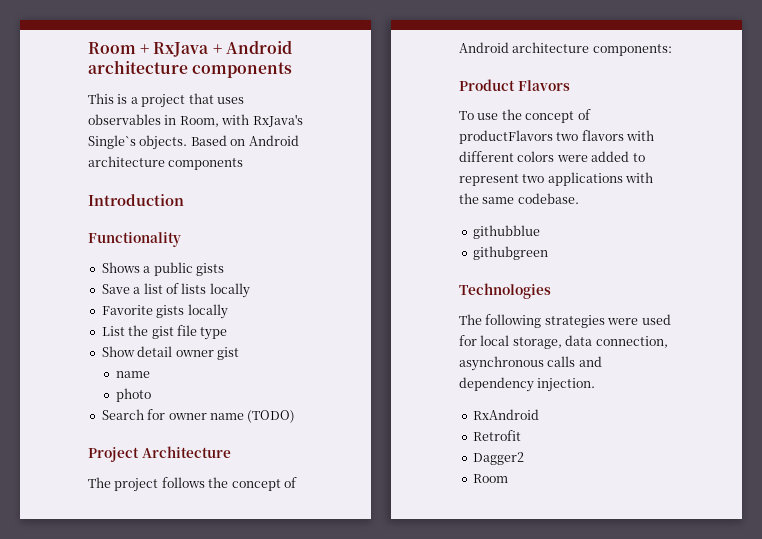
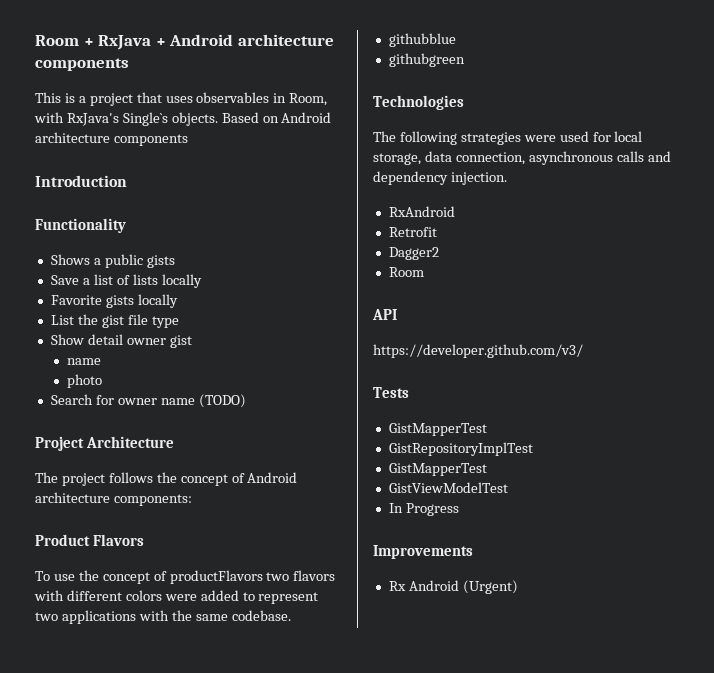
(508, 478) none -> [372,309,397,320] [373,344,583,358] [373,387,409,398] [388,423,487,436] [388,442,533,456] [388,463,487,476] [388,482,508,493] [388,503,459,516] [373,545,473,559] [388,580,518,594] // API // https://developer.github.com/v3/ // Tests // GistMapperTest // GistRepositoryImplTest // GistMapperTest // GistViewModelTest // In Progress // Improvements // Rx Android (Urgent)

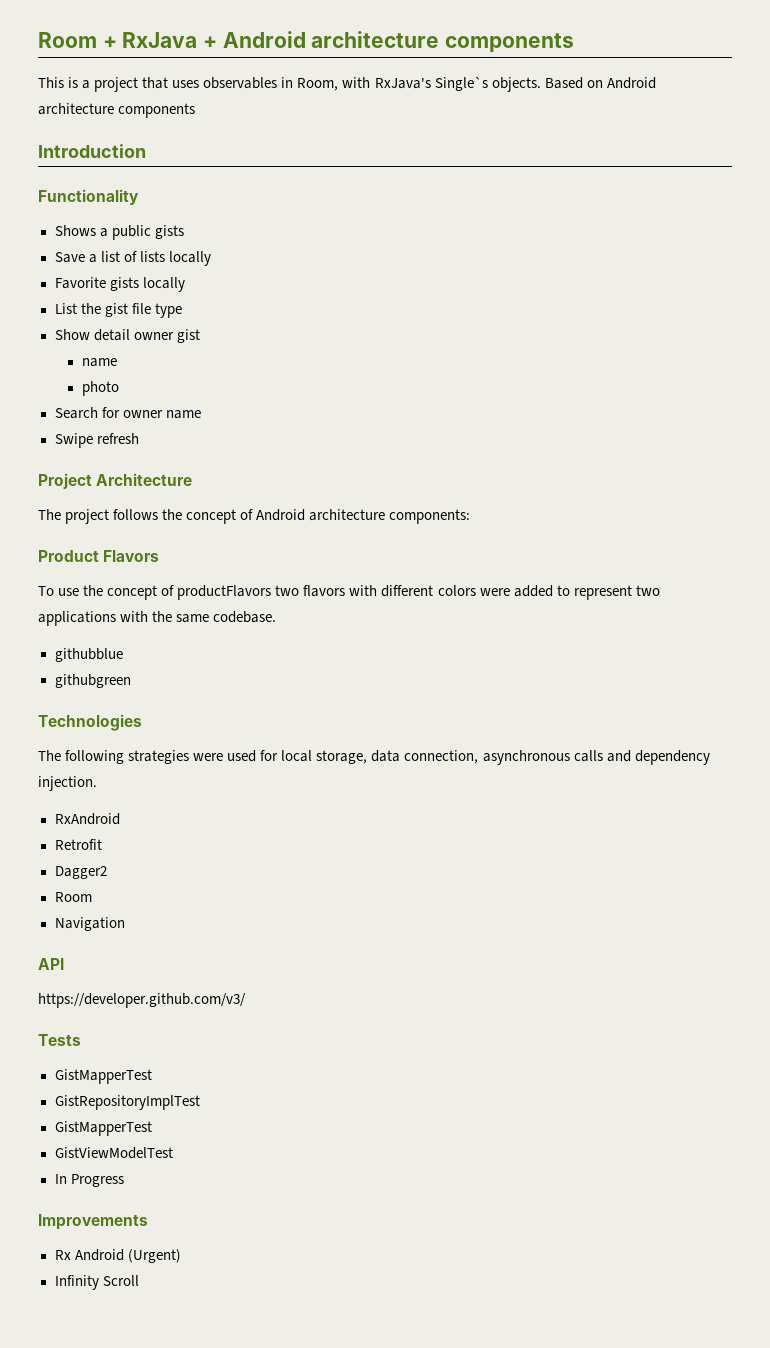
[198,394,246,408] (TODO) -> [54,433,139,448] // Swipe refresh
(424, 272) none -> [54,917,125,931] // Navigation
(518, 587) none -> [54,1275,139,1290] // Infinity Scroll

